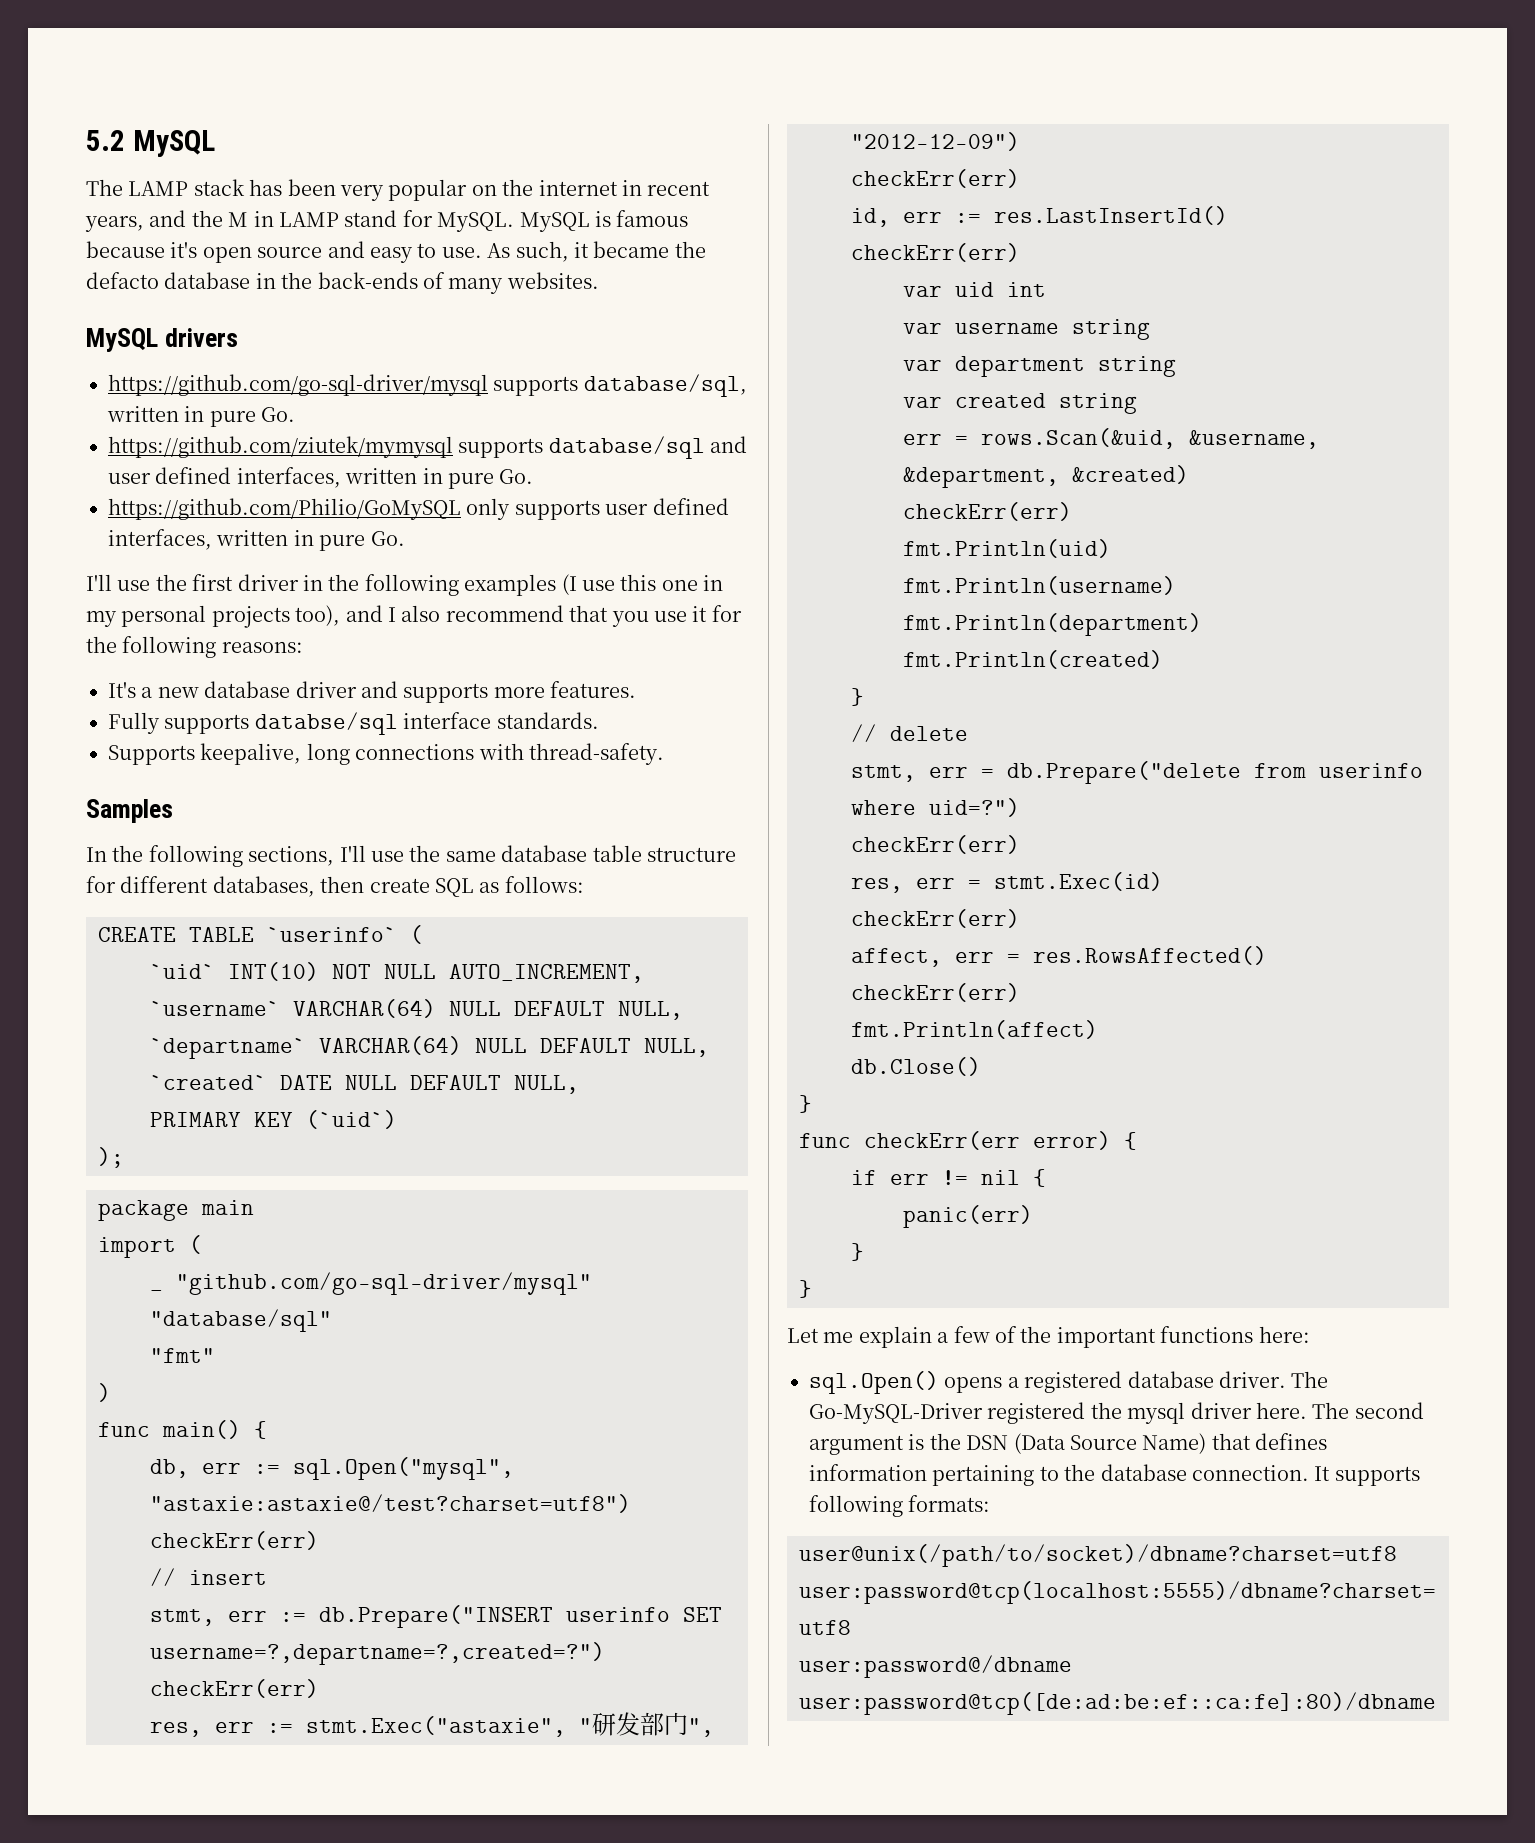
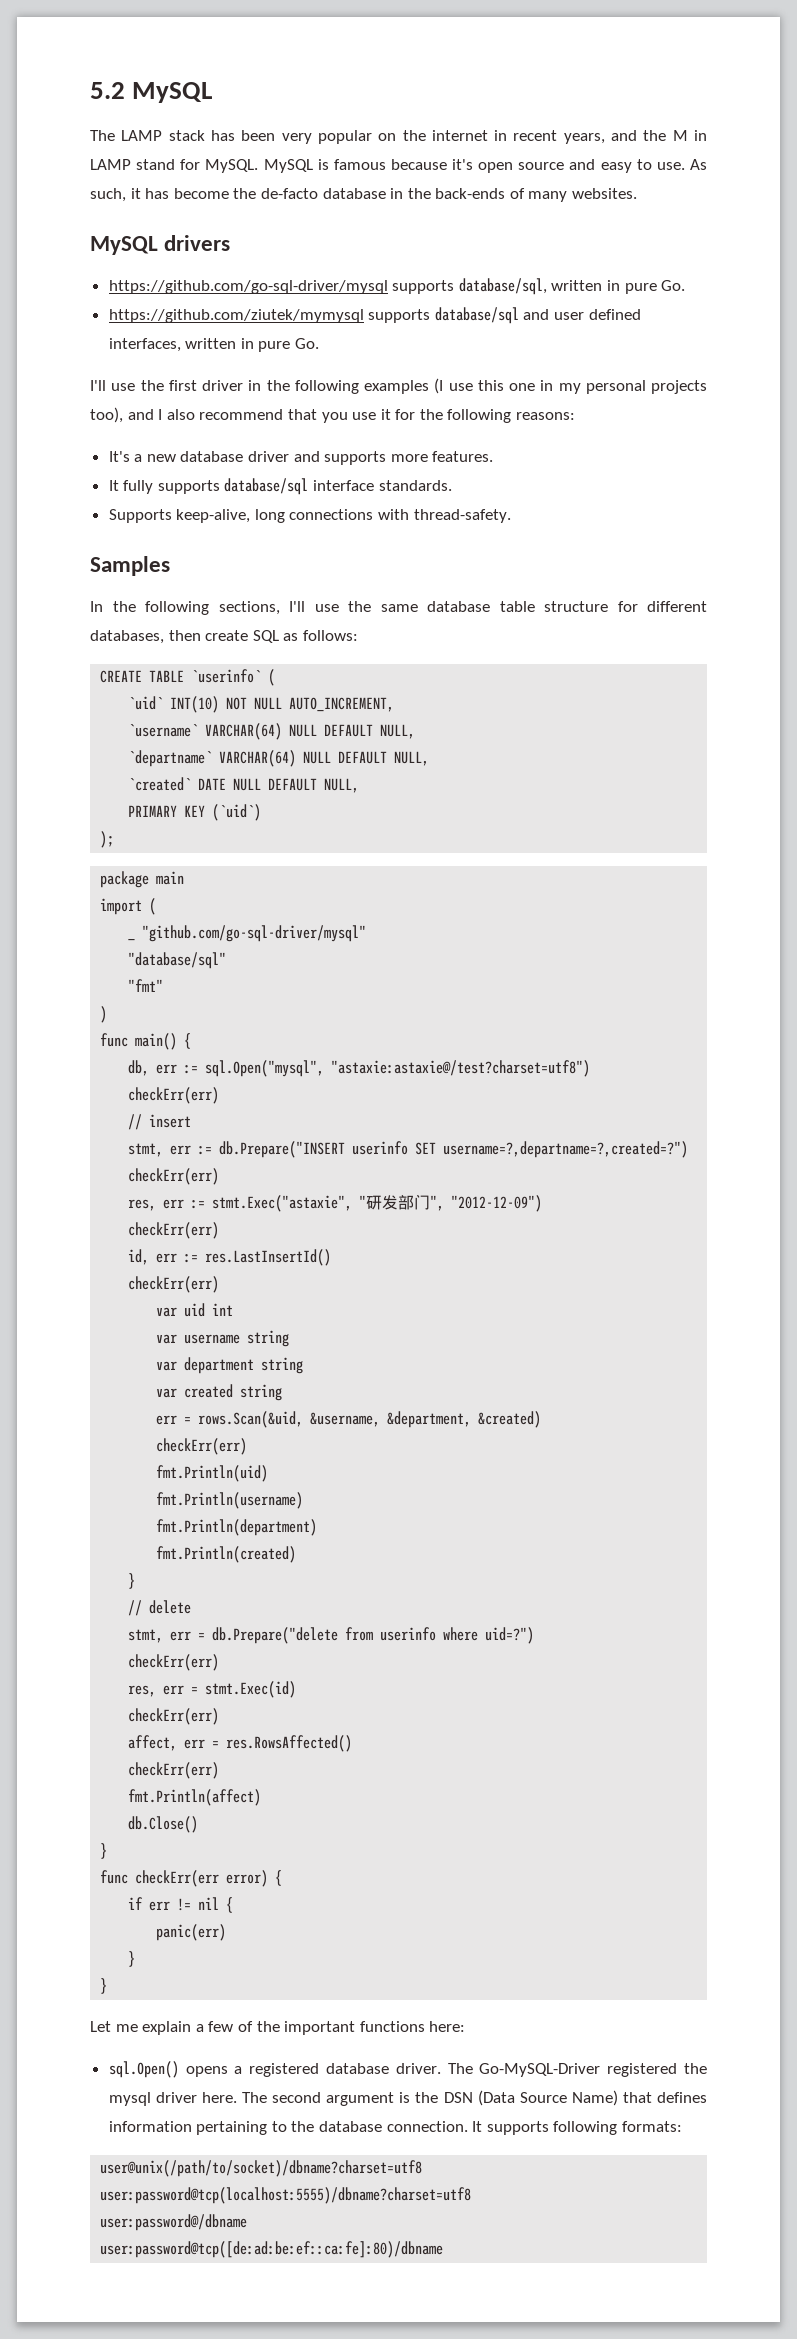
[593,241,706,258] [86,272,159,289] became the defacto -> [145,188,318,199] has become the de-facto
[108,498,729,520] [108,529,405,551] // https://github.com/Philio/GoMySQL only supports user defined interfaces, written in pure Go. -> (320, 343) none
[108,712,398,735] Fully supports databse/sql -> [108,478,309,495] It fully supports database/sql
[200,743,302,765] keepalive, -> [176,509,251,523] keep-alive,

